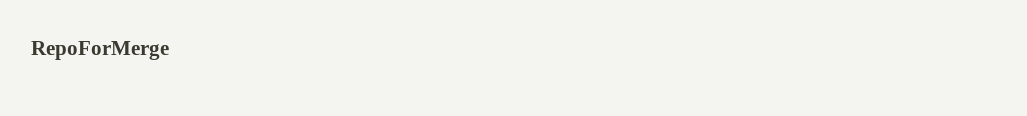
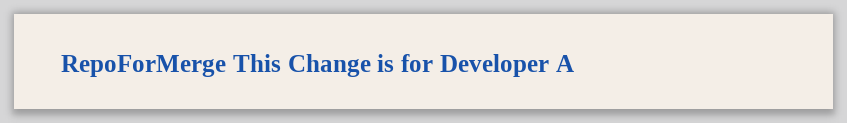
(169, 50) none -> [232,54,574,77] This Change is for Developer A

